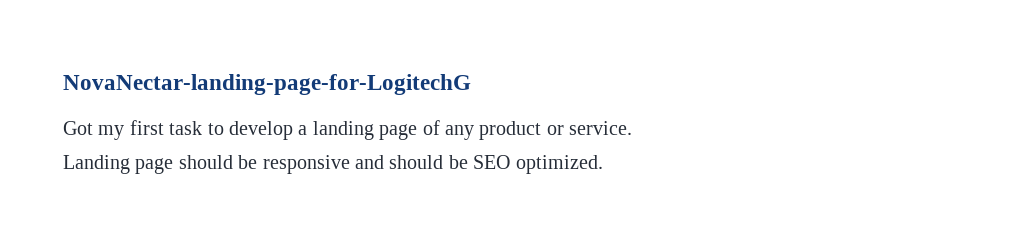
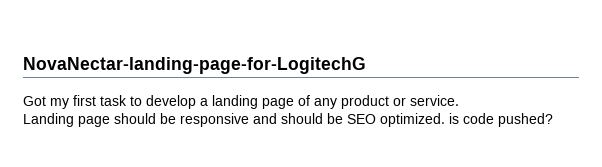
(603, 164) none -> [449,113,553,127] is code pushed?

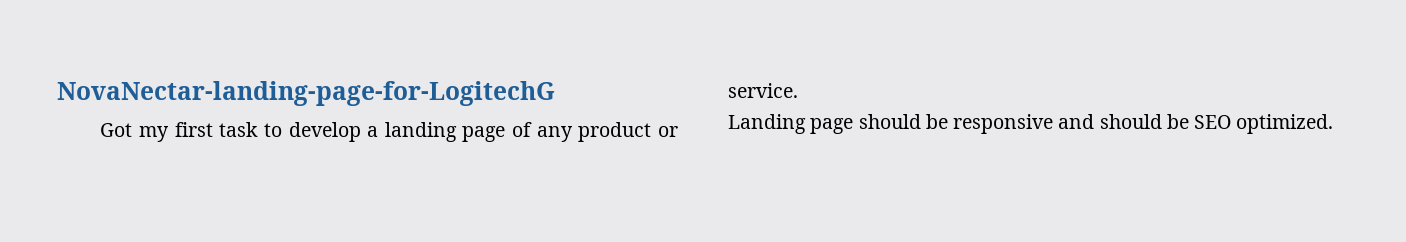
[449,113,553,127] is code pushed? -> (1334, 124) none

